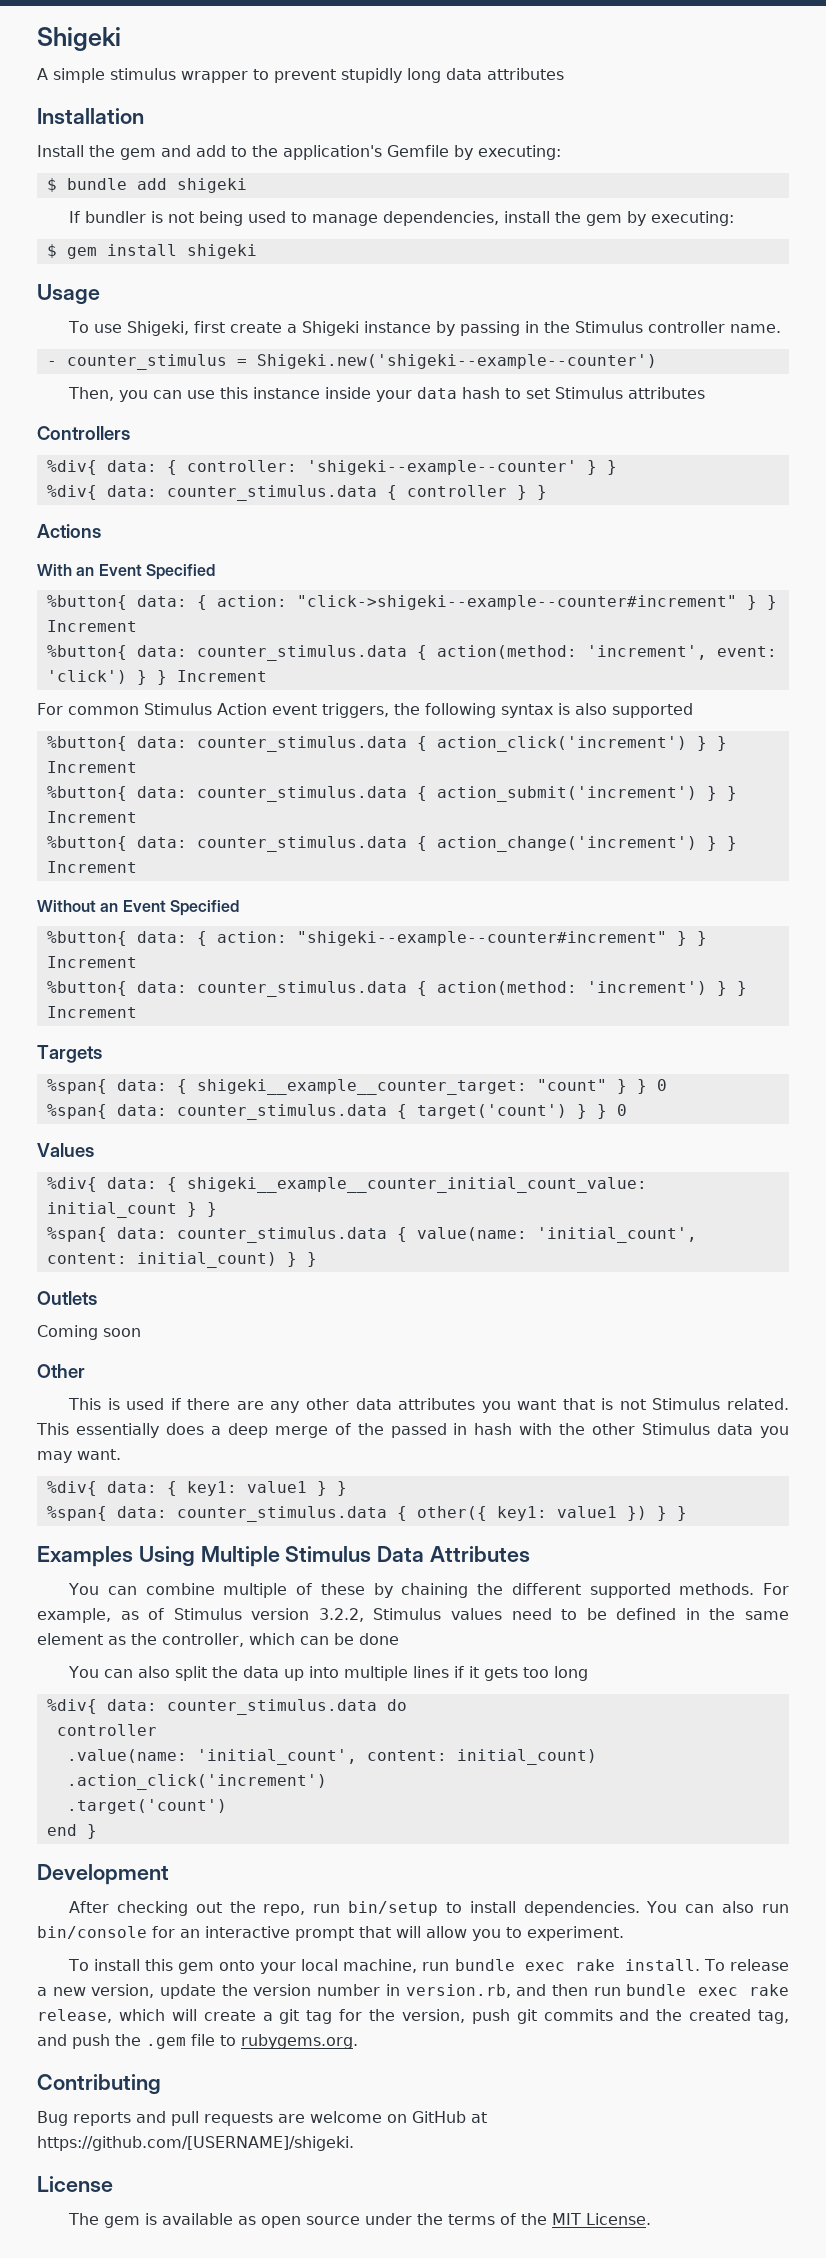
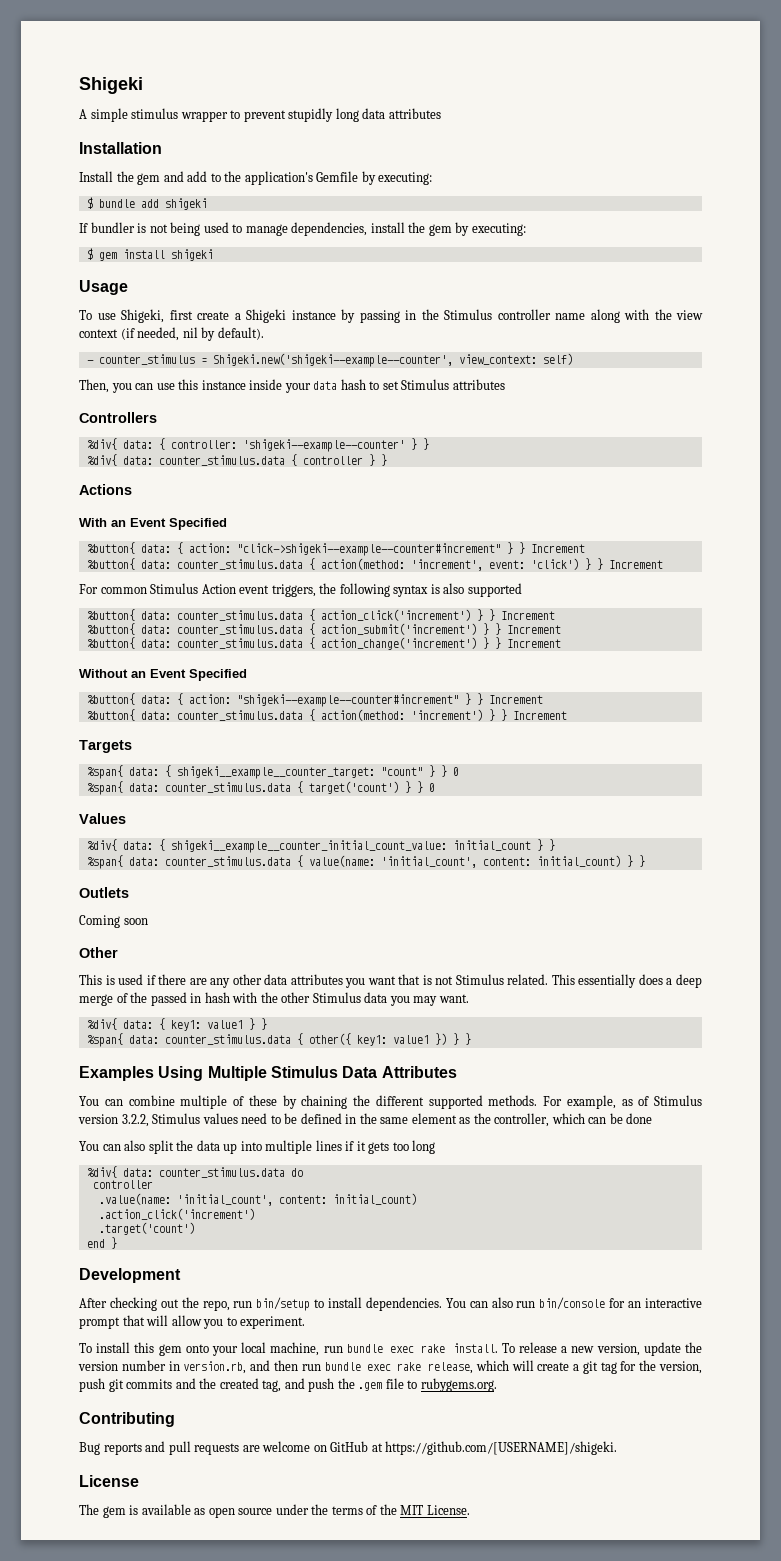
[730,324,782,333] name. -> [555,309,703,323] [79,327,264,341] name along with the view context (if needed, nil by default).
[256,354,657,369] Shigeki.new('shigeki--example--counter') -> [212,353,573,367] Shigeki.new('shigeki--example--counter', view_context: self)

